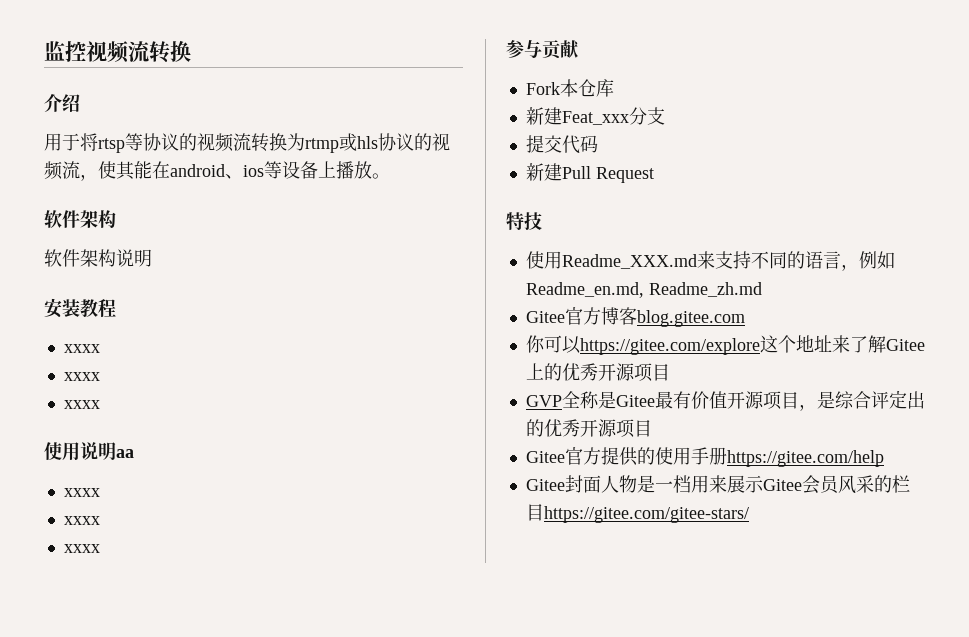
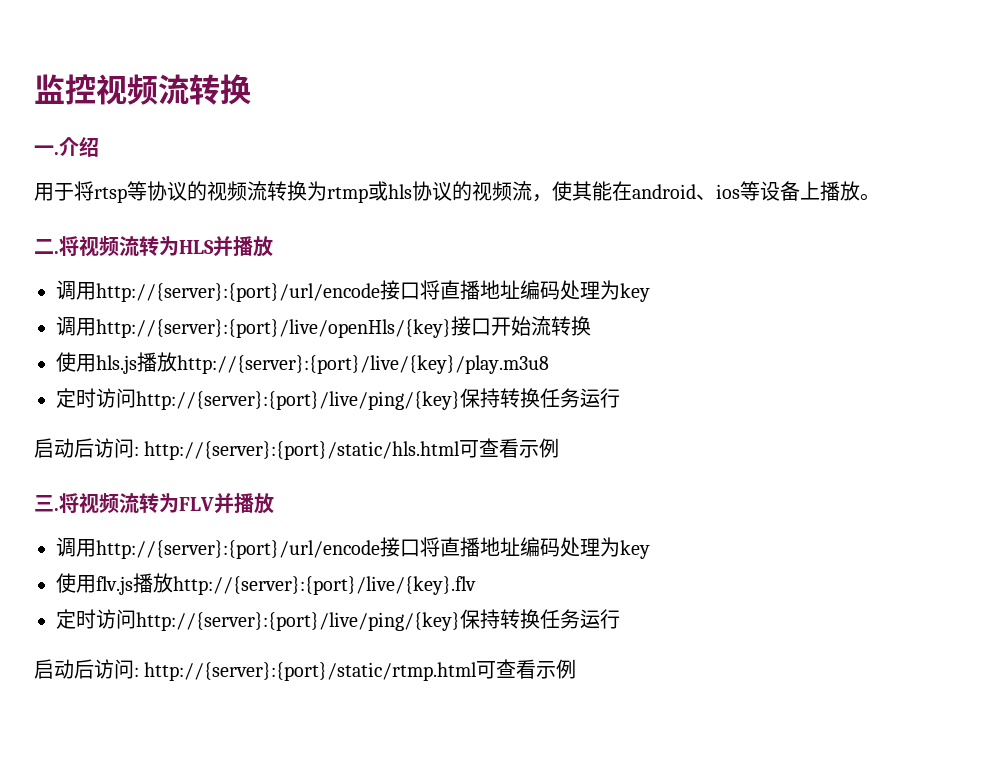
(191, 51) none -> [34,145,59,155] 一.
[44,210,116,228] [44,249,152,267] [44,298,116,318] [63,344,100,353] [63,372,100,381] [63,400,100,409] [44,442,134,461] [63,488,100,497] [63,516,100,525] [63,544,100,553] [506,40,579,60] [525,79,614,97] [525,107,665,125] [525,135,598,154] [525,163,654,183] [506,212,542,230] [525,251,895,271] [525,282,762,298] [525,307,745,327] [525,335,925,355] [525,363,670,382] [525,390,925,411] [525,419,652,438] [525,447,884,467] [525,475,910,494] [525,504,749,523] 软件架构 // 软件架构说明 // 安装教程 // xxxx // xxxx // xxxx // 使用说明aa // xxxx // xxxx // xxxx // 参与贡献 // Fork本仓库 // 新建Feat_xxx分支 // 提交代码 // 新建Pull Request // 特技 // 使用Readme_XXX.md来支持不同的语言，例如Readme_en.md, Readme_zh.md // Gitee官方博客blog.gitee.com // 你可以https://gitee.com/explore这个地址来了解Gitee上的优秀开源项目 // GVP全称是Gitee最有价值开源项目，是综合评定出的优秀开源项目 // Gitee官方提供的使用手册https://gitee.com/help // Gitee封面人物是一档用来展示Gitee会员风采的栏目https://gitee.com/gitee-stars/ -> [34,236,273,257] [56,280,650,302] [56,316,591,338] [56,352,549,374] [56,388,620,410] [34,438,560,460] [34,493,274,514] [56,537,650,559] [56,573,476,595] [56,609,620,631] [34,659,577,681] 二.将视频流转为HLS并播放 // 调用http://{server}:{port}/url/encode接口将直播地址编码处理为key // 调用http://{server}:{port}/live/openHls/{key}接口开始流转换 // 使用hls.js播放http://{server}:{port}/live/{key}/play.m3u8 // 定时访问http://{server}:{port}/live/ping/{key}保持转换任务运行 // 启动后访问: http://{server}:{port}/static/hls.html可查看示例 // 三.将视频流转为FLV并播放 // 调用http://{server}:{port}/url/encode接口将直播地址编码处理为key // 使用flv.js播放http://{server}:{port}/live/{key}.flv // 定时访问http://{server}:{port}/live/ping/{key}保持转换任务运行 // 启动后访问: http://{server}:{port}/static/rtmp.html可查看示例

